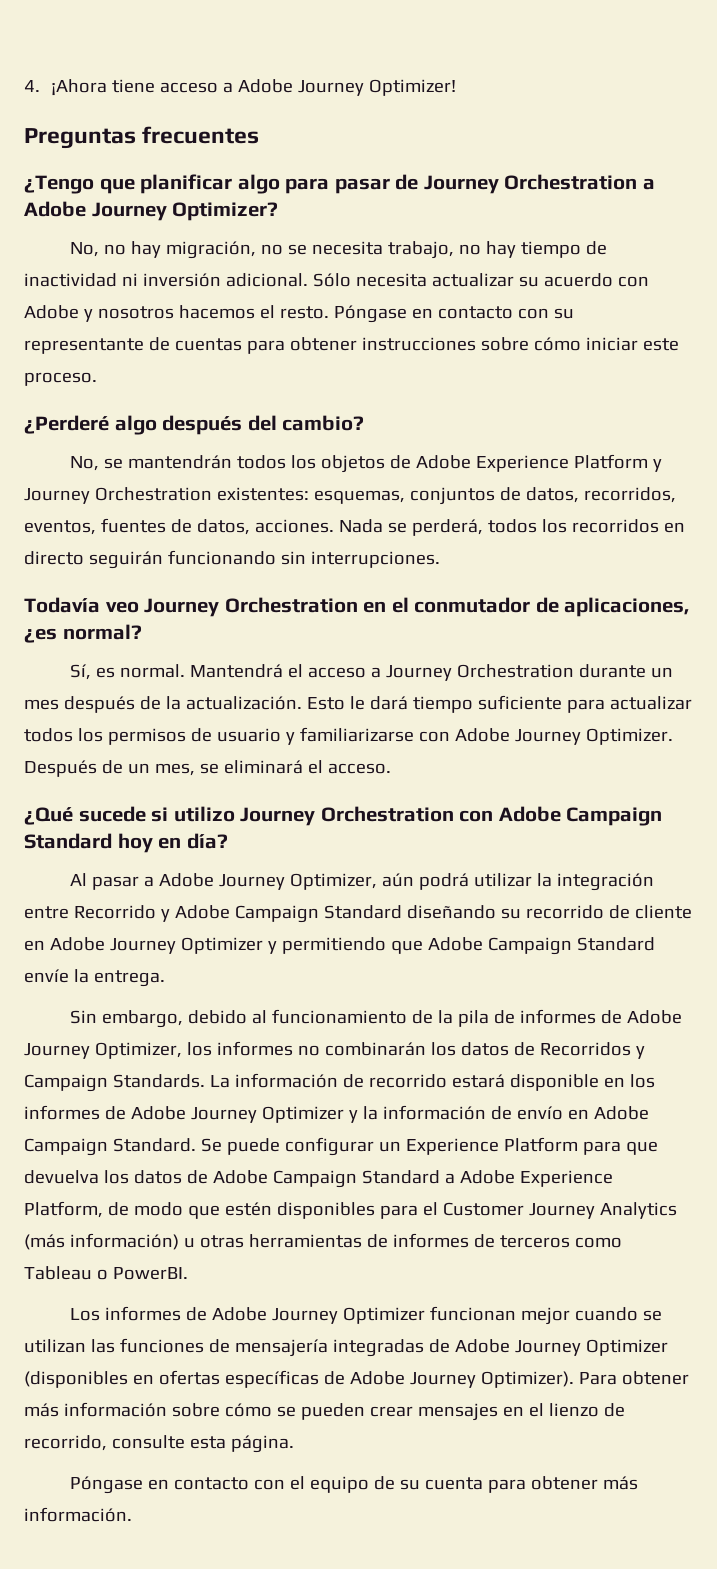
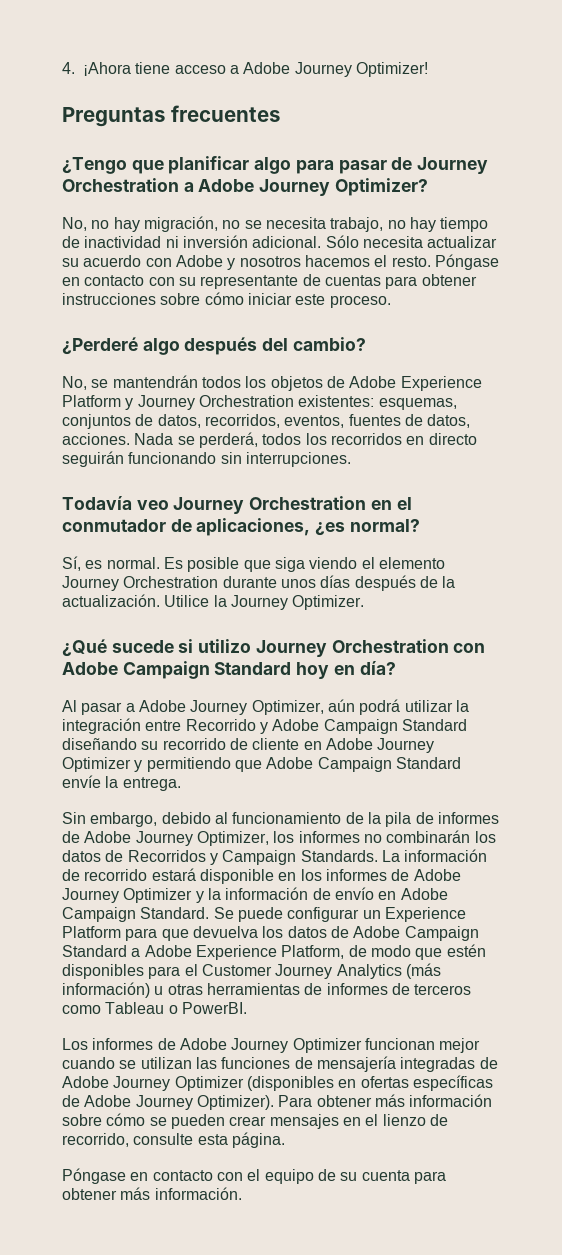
[190,664,382,678] Mantendrá el acceso a -> [163,557,445,572] Es posible que siga viendo el elemento
[651,667,674,678] [24,699,59,710] un mes -> [280,575,351,588] unos días
[306,695,692,713] [24,727,673,745] [24,760,391,777] Esto le dará tiempo suficiente para actualizar todos los permisos de usuario y familiarizarse con Adobe Journey Optimizer. Después de un mes, se eliminará el acceso. -> [164,595,365,610] Utilice la Journey Optimizer.

